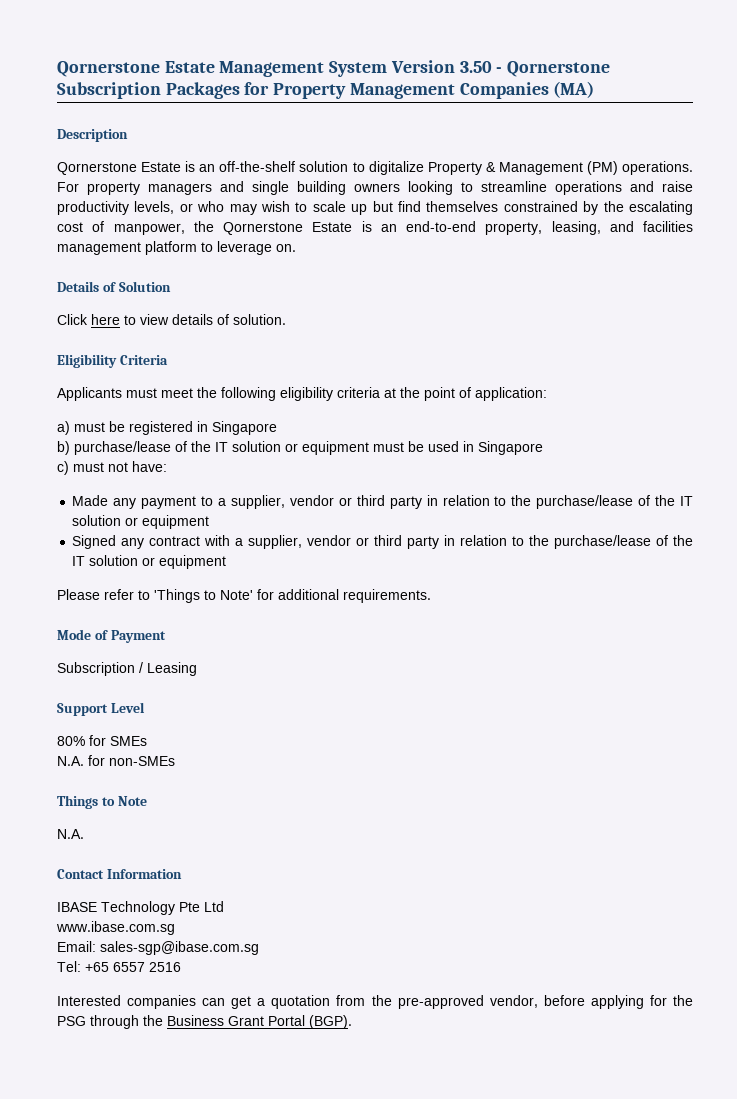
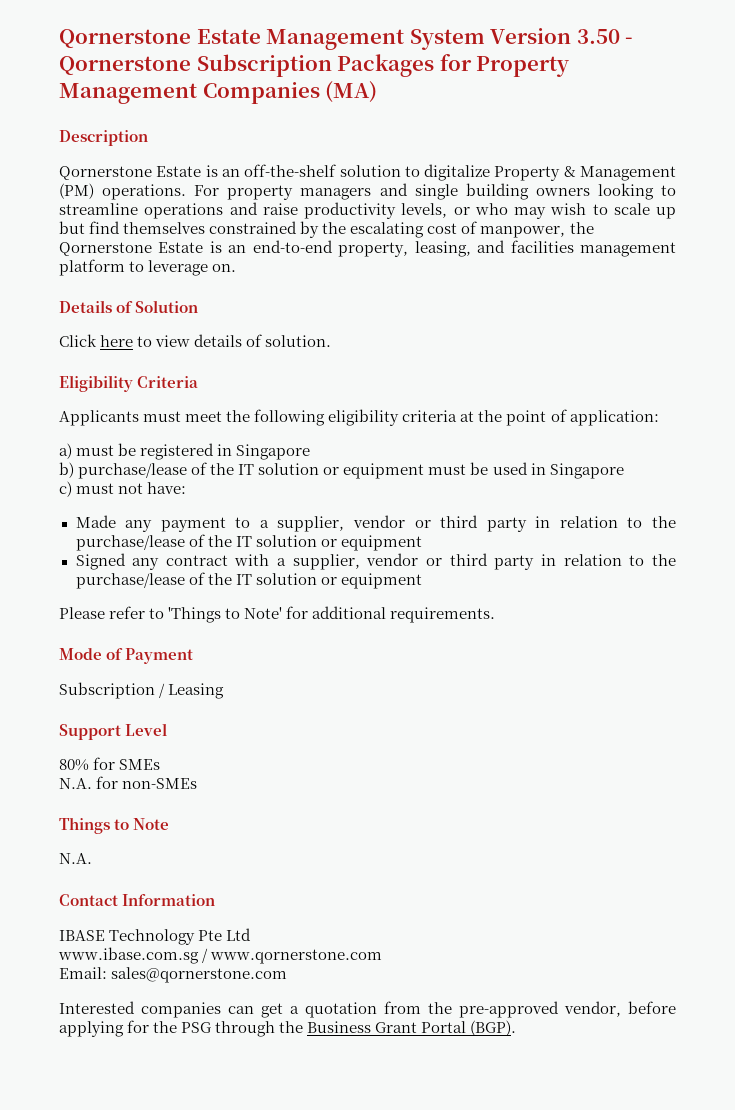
(175, 928) none -> [202,948,383,964] / www.qornerstone.com
[100,941,259,955] [57,961,181,972] sales-sgp@ibase.com.sg // Tel: +65 6557 2516 -> [111,967,288,983] sales@qornerstone.com

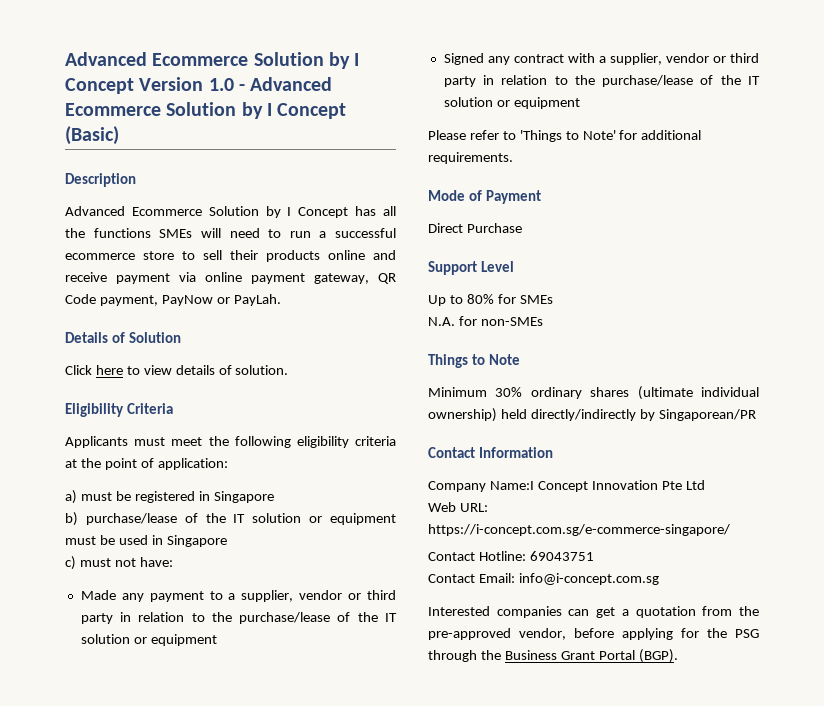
[59,28,634,50] [59,54,570,77] [59,81,378,104] [59,130,148,146] [59,164,676,181] [59,183,677,200] [59,202,676,219] [59,221,594,238] [59,240,677,257] [59,259,237,276] Qornerstone Estate Management System Version 3.50 - Qornerstone Subscription Packages for Property Management Companies (MA) // Description // Qornerstone Estate is an off-the-shelf solution to digitalize Property & Management (PM) operations. For property managers and single building owners looking to streamline operations and raise productivity levels, or who may wish to scale up but find themselves constrained by the escalating cost of manpower, the Qornerstone Estate is an end-to-end property, leasing, and facilities management platform to leverage on. -> [65,52,360,69] [65,77,333,94] [65,102,347,119] [65,126,119,145] [65,173,136,187] [65,206,396,218] [65,228,396,238] [65,250,396,262] [65,272,396,284] [65,294,281,306] Advanced Ecommerce Solution by I Concept Version 1.0 - Advanced Ecommerce Solution by I Concept (Basic) // Description // Advanced Ecommerce Solution by I Concept has all the functions SMEs will need to run a successful ecommerce store to sell their products online and receive payment via online payment gateway, QR Code payment, PayNow or PayLah.
[59,682,225,699] Subscription / Leasing -> [428,223,522,233] Direct Purchase
(168, 729) none -> [428,295,463,306] Up to
[59,853,92,864] [59,894,216,906] [59,928,252,945] [58,947,383,964] [59,967,288,983] N.A. // Contact Information // IBASE Technology Pte Ltd // www.ibase.com.sg / www.qornerstone.com // Email: sales@qornerstone.com -> [428,386,759,400] [428,408,756,422] [428,447,553,458] [428,480,705,492] [428,502,488,512] [428,524,730,536] [428,551,594,561] [428,573,659,585] Minimum 30% ordinary shares (ultimate individual ownership) held directly/indirectly by Singaporean/PR // Contact Information // Company Name:I Concept Innovation Pte Ltd // Web URL: https://i-concept.com.sg/e-commerce-singapore/ // Contact Hotline: 69043751 // Contact Email: info@i-concept.com.sg

